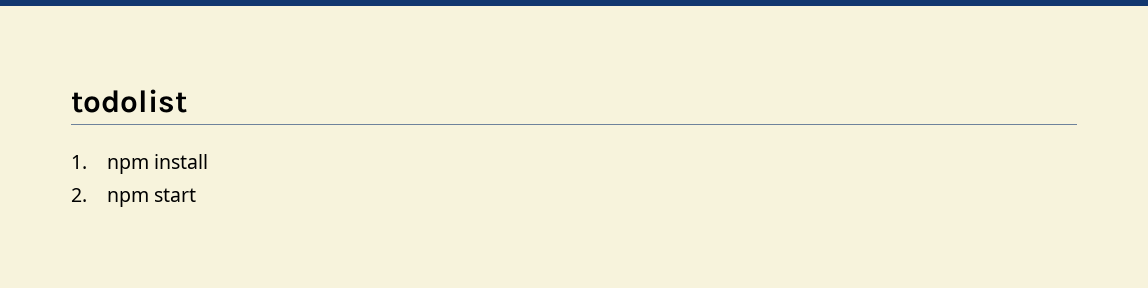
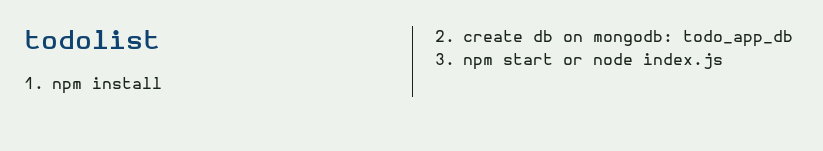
[106,188,196,207] npm start -> [463,30,793,47] [435,53,723,70] create db on mongodb: todo_app_db // 3. npm start or node index.js

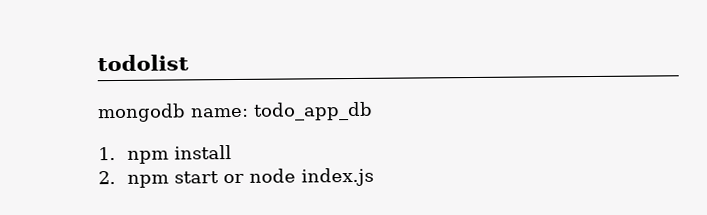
(160, 39) none -> [97,101,373,123] // mongodb name: todo_app_db
[463,30,793,47] [435,53,455,65] create db on mongodb: todo_app_db // 3. -> (116, 177) none

